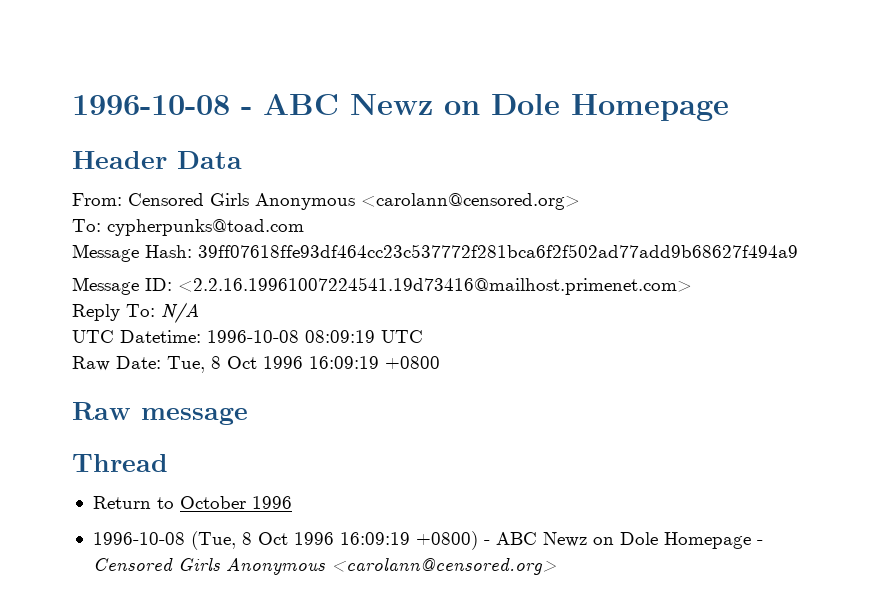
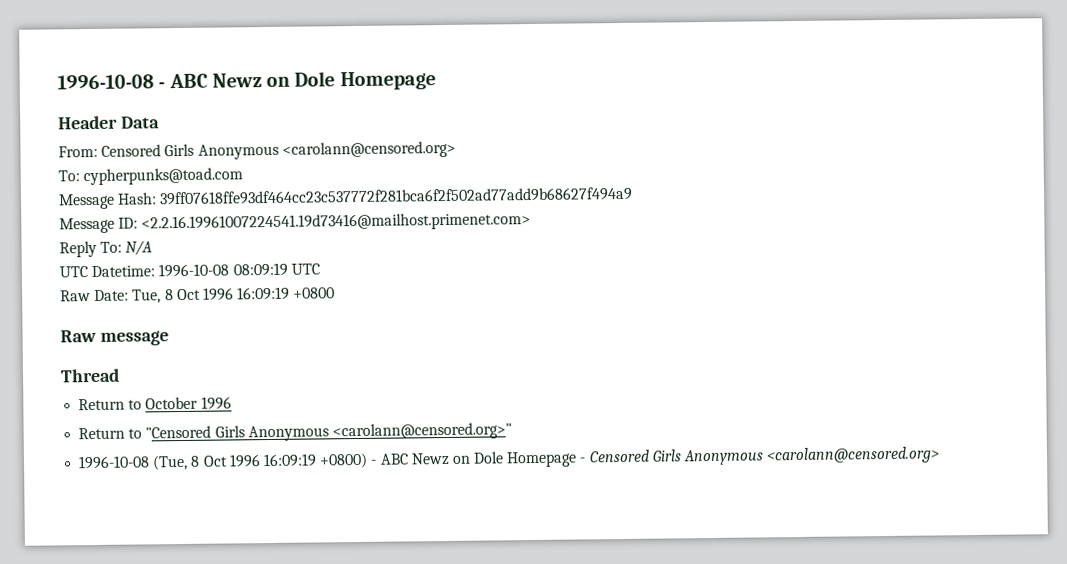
(292, 502) none -> [78,422,512,442] // Return to "Censored Girls Anonymous <carolann@censored.org>"

